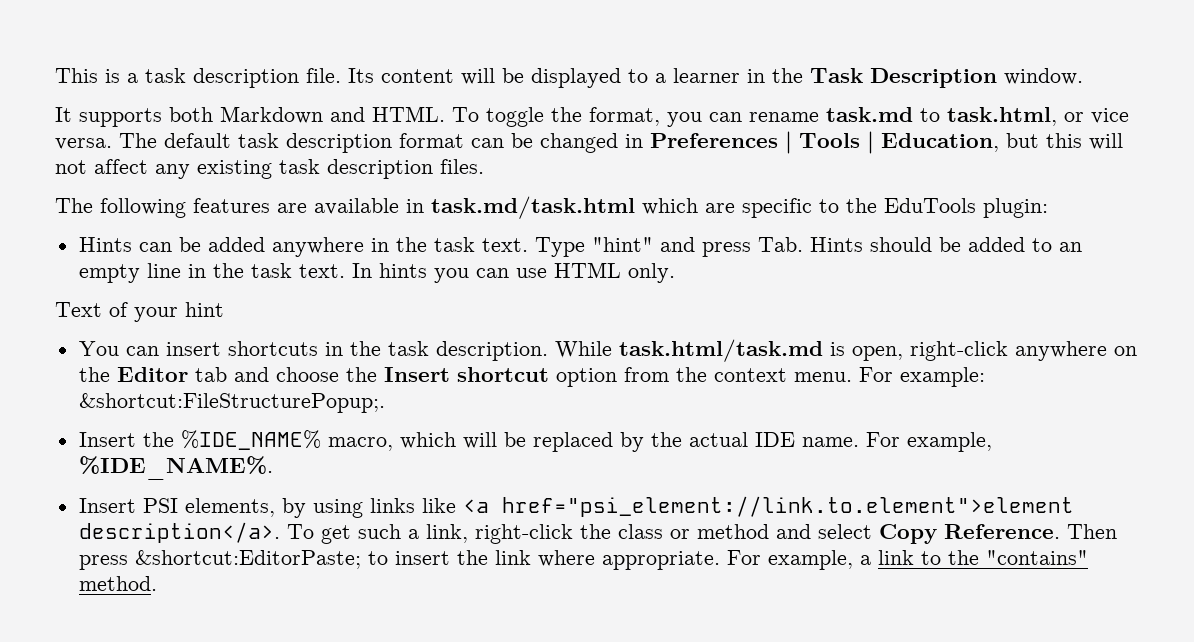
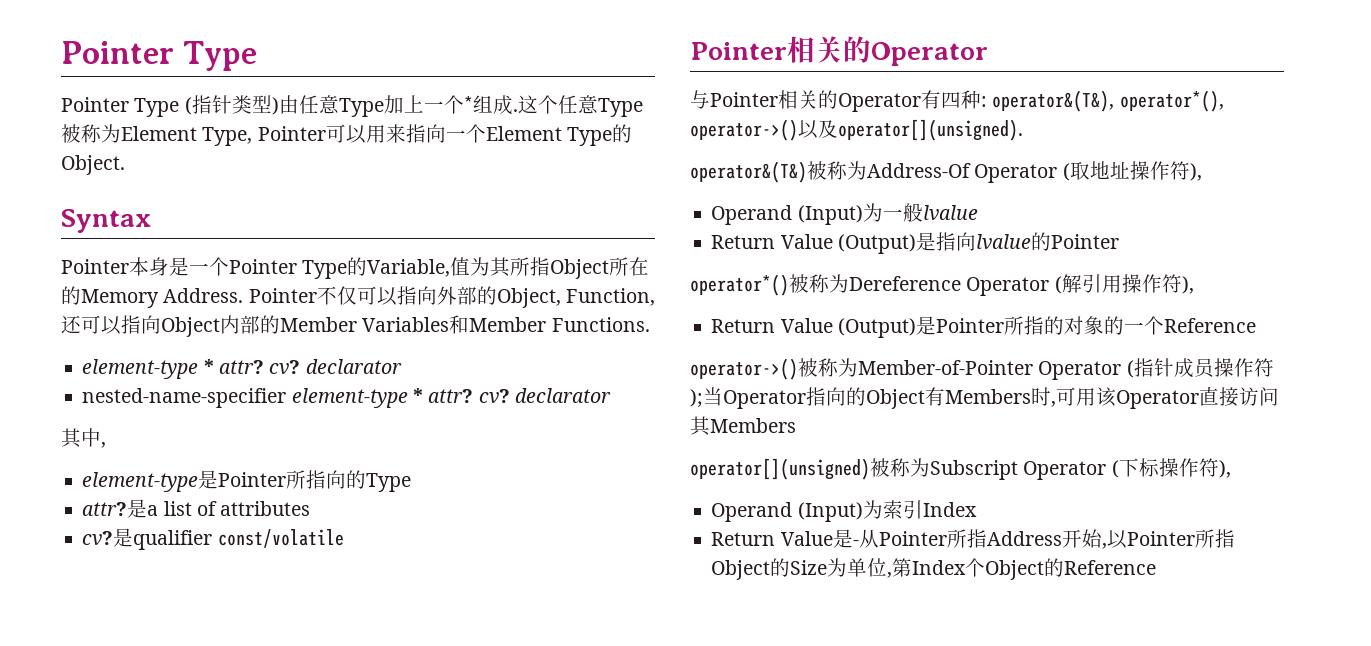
[55,68,1083,88] [55,106,1129,127] [55,131,1123,154] [55,159,484,179] [55,196,1048,219] [78,237,1082,257] [78,262,675,283] [55,302,224,322] [78,339,1137,362] [78,367,985,387] [78,393,385,413] [78,430,992,452] [78,456,273,480] [78,496,1074,518] [78,522,1117,544] [78,550,1088,570] [78,576,157,591] This is a task description file. Its content will be displayed to a learner in the Task Description window. // It supports both Markdown and HTML. To toggle the format, you can rename task.md to task.html, or vice versa. The default task description format can be changed in Preferences | Tools | Education, but this will not affect any existing task description files. // The following features are available in task.md/task.html which are specific to the EduTools plugin: // Hints can be added anywhere in the task text. Type "hint" and press Tab. Hints should be added to an empty line in the task text. In hints you can use HTML only. // Text of your hint // You can insert shortcuts in the task description. While task.html/task.md is open, right-click anywhere on the Editor tab and choose the Insert shortcut option from the context menu. For example: &shortcut:FileStructurePopup;. // Insert the %IDE_NAME% macro, which will be replaced by the actual IDE name. For example, %IDE_NAME%. // Insert PSI elements, by using links like <a href="psi_element://link.to.element">element description</a>. To get such a link, right-click the class or method and select Copy Reference. Then press &shortcut:EditorPaste; to insert the link where appropriate. For example, a link to the "contains" method. -> [61,41,257,71] [61,95,643,117] [61,124,632,146] [61,155,125,175] [61,209,151,233] [61,257,650,279] [61,286,655,308] [61,315,650,337] [82,359,402,379] [82,388,611,408] [61,428,106,448] [82,470,412,492] [82,499,311,518] [82,528,344,550] [690,36,988,66] [690,90,1224,112] [690,119,1023,141] [690,161,1202,183] [711,203,978,225] [711,232,1119,254] [690,274,1194,296] [711,316,1256,338] [690,358,1274,380] [690,386,1279,409] [690,416,796,436] [690,458,1231,480] [711,500,977,522] [711,529,1235,549] [711,558,1157,580] Pointer Type // Pointer Type (指针类型)由任意Type加上一个*组成.这个任意Type被称为Element Type, Pointer可以用来指向一个Element Type的Object. // Syntax // Pointer本身是一个Pointer Type的Variable,值为其所指Object所在的Memory Address. Pointer不仅可以指向外部的Object, Function,还可以指向Object内部的Member Variables和Member Functions. // element-type * attr? cv? declarator // nested-name-specifier element-type * attr? cv? declarator // 其中, // element-type是Pointer所指向的Type // attr?是a list of attributes // cv?是qualifier const/volatile // Pointer相关的Operator // 与Pointer相关的Operator有四种: operator&(T&), operator*(), operator->()以及operator[](unsigned). // operator&(T&)被称为Address-Of Operator (取地址操作符), // Operand (Input)为一般lvalue // Return Value (Output)是指向lvalue的Pointer // operator*()被称为Dereference Operator (解引用操作符), // Return Value (Output)是Pointer所指的对象的一个Reference // operator->()被称为Member-of-Pointer Operator (指针成员操作符);当Operator指向的Object有Members时,可用该Operator直接访问其Members // operator[](unsigned)被称为Subscript Operator (下标操作符), // Operand (Input)为索引Index // Return Value是-从Pointer所指Address开始,以Pointer所指Object的Size为单位,第Index个Object的Reference

